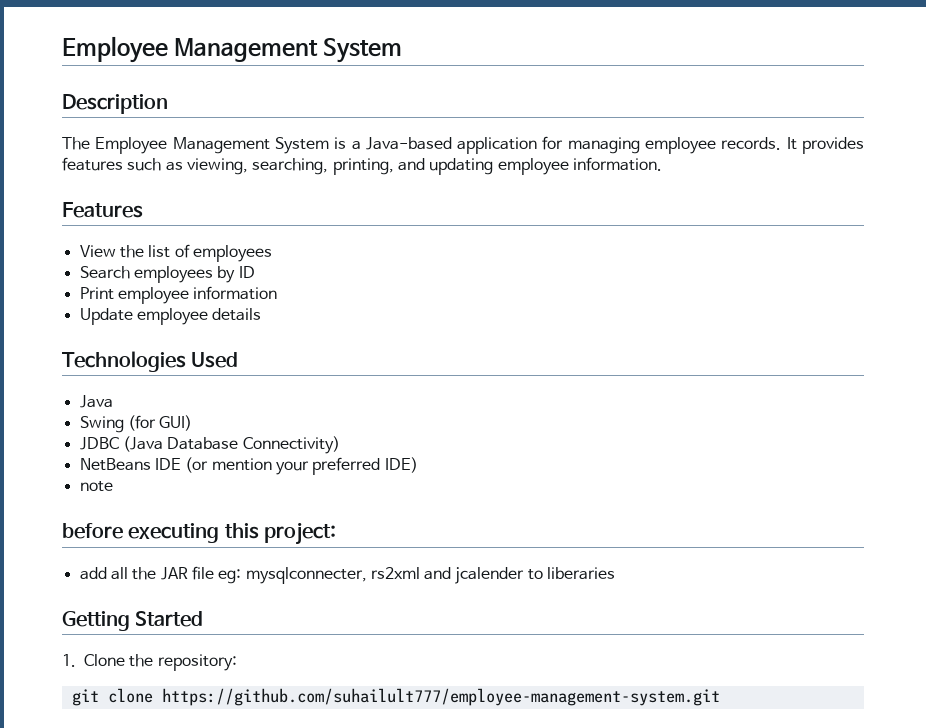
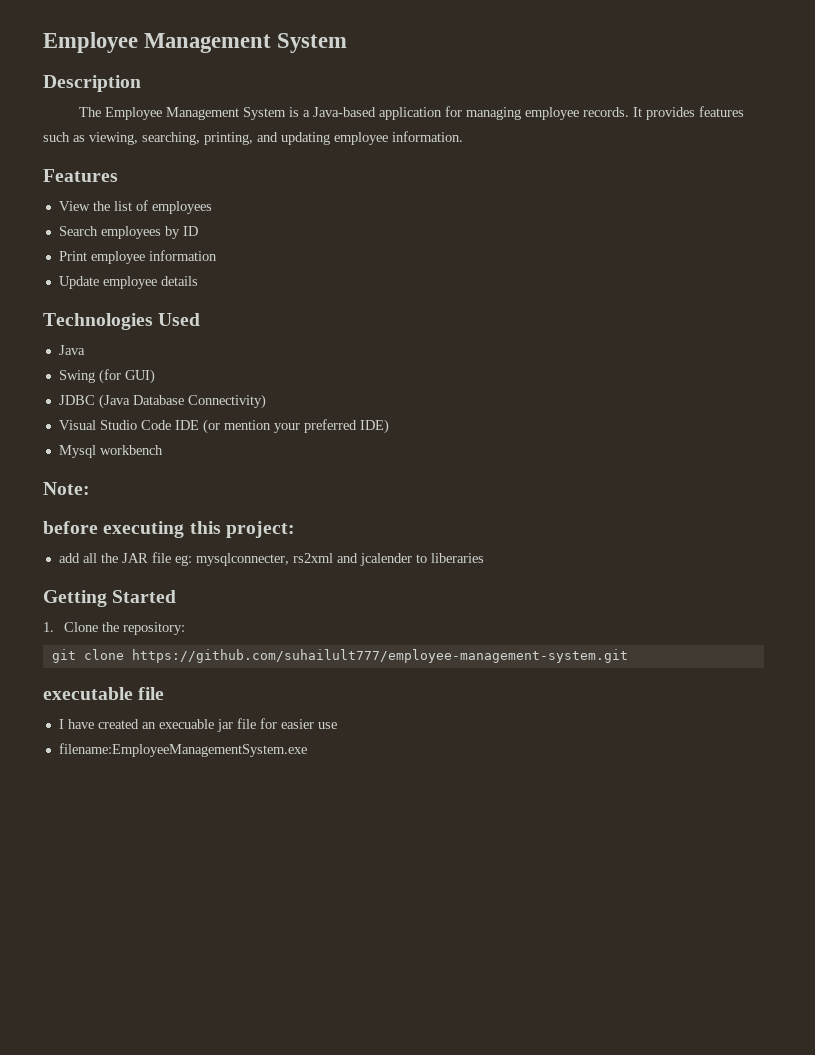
[79,458,151,471] NetBeans -> [58,420,171,430] Visual Studio Code
[79,481,113,492] note -> [58,445,163,458] [43,482,90,495] Mysql workbench // Note:
(720, 697) none -> [43,687,165,700] [58,718,337,732] [58,743,307,757] // executable file // I have created an execuable jar file for easier use // filename:EmployeeManagementSystem.exe

